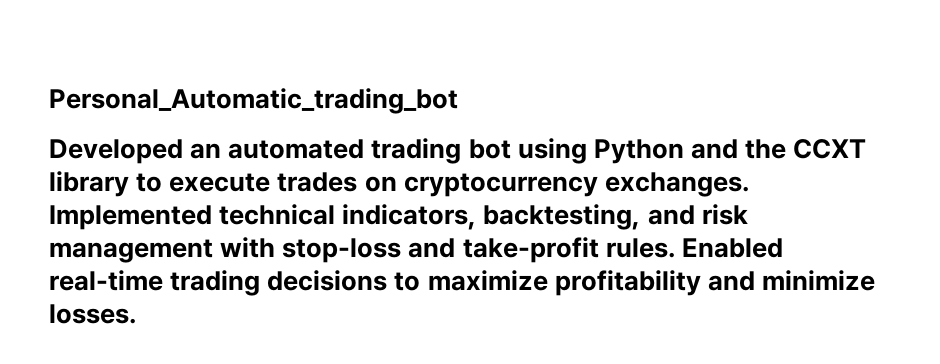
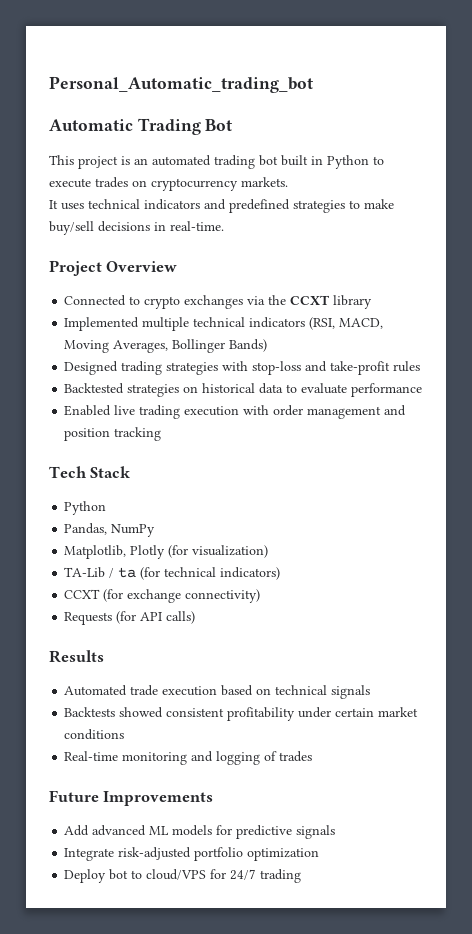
[49,138,867,164] [49,171,129,197] Developed an automated trading bot using Python and the CCXT library -> [49,118,233,135] [49,155,369,169] Automatic Trading Bot // This project is an automated trading bot built in Python
[604,172,749,197] [49,204,748,230] [49,237,783,263] [49,270,876,296] [49,304,136,324] exchanges. Implemented technical indicators, backtesting, and risk management with stop-loss and take-profit rules. Enabled real-time trading decisions to maximize profitability and minimize losses. -> [241,177,288,187] [49,199,394,213] [49,221,224,235] [49,260,178,276] [64,295,373,309] [64,317,384,331] [64,339,268,353] [64,361,421,375] [64,383,423,397] [64,405,407,419] [64,427,162,441] [49,466,131,478] [64,501,107,515] [64,523,156,537] [64,545,269,559] [64,567,281,580] [64,589,261,603] [64,611,196,625] [49,650,104,663] [64,685,371,699] [64,707,419,721] [64,729,125,740] [64,751,313,765] [49,790,214,806] [64,825,336,839] [64,847,320,861] [64,869,302,883] markets. // It uses technical indicators and predefined strategies to make buy/sell decisions in real-time. // Project Overview // Connected to crypto exchanges via the CCXT library // Implemented multiple technical indicators (RSI, MACD, Moving Averages, Bollinger Bands) // Designed trading strategies with stop-loss and take-profit rules // Backtested strategies on historical data to evaluate performance // Enabled live trading execution with order management and position tracking // Tech Stack // Python // Pandas, NumPy // Matplotlib, Plotly (for visualization) // TA-Lib / ta (for technical indicators) // CCXT (for exchange connectivity) // Requests (for API calls) // Results // Automated trade execution based on technical signals // Backtests showed consistent profitability under certain market conditions // Real-time monitoring and logging of trades // Future Improvements // Add advanced ML models for predictive signals // Integrate risk-adjusted portfolio optimization // Deploy bot to cloud/VPS for 24/7 trading

